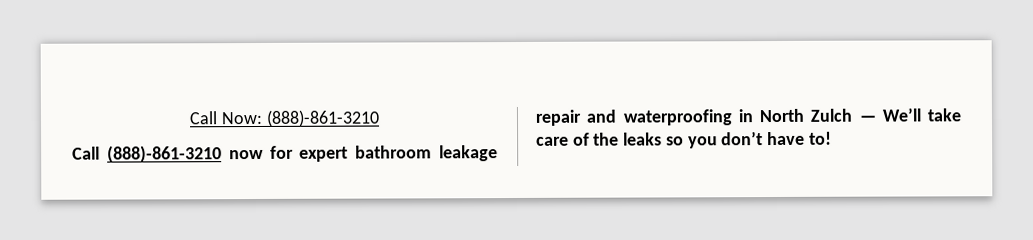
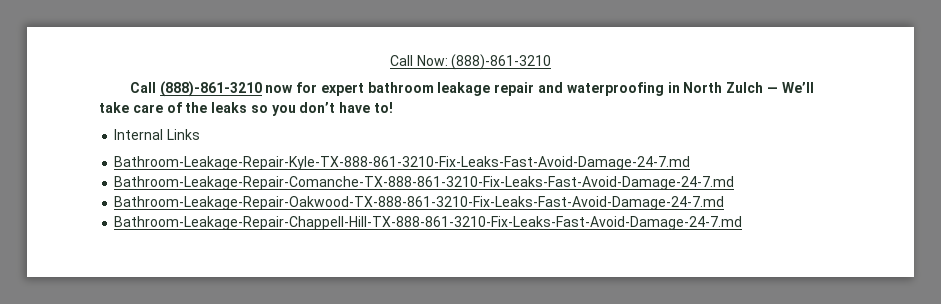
(832, 138) none -> [114,129,201,140] [114,156,691,170] [114,176,735,190] [114,196,725,210] [114,216,743,230] // Internal Links // Bathroom-Leakage-Repair-Kyle-TX-888-861-3210-Fix-Leaks-Fast-Avoid-Damage-24-7.md // Bathroom-Leakage-Repair-Comanche-TX-888-861-3210-Fix-Leaks-Fast-Avoid-Damage-24-7.md // Bathroom-Leakage-Repair-Oakwood-TX-888-861-3210-Fix-Leaks-Fast-Avoid-Damage-24-7.md // Bathroom-Leakage-Repair-Chappell-Hill-TX-888-861-3210-Fix-Leaks-Fast-Avoid-Damage-24-7.md

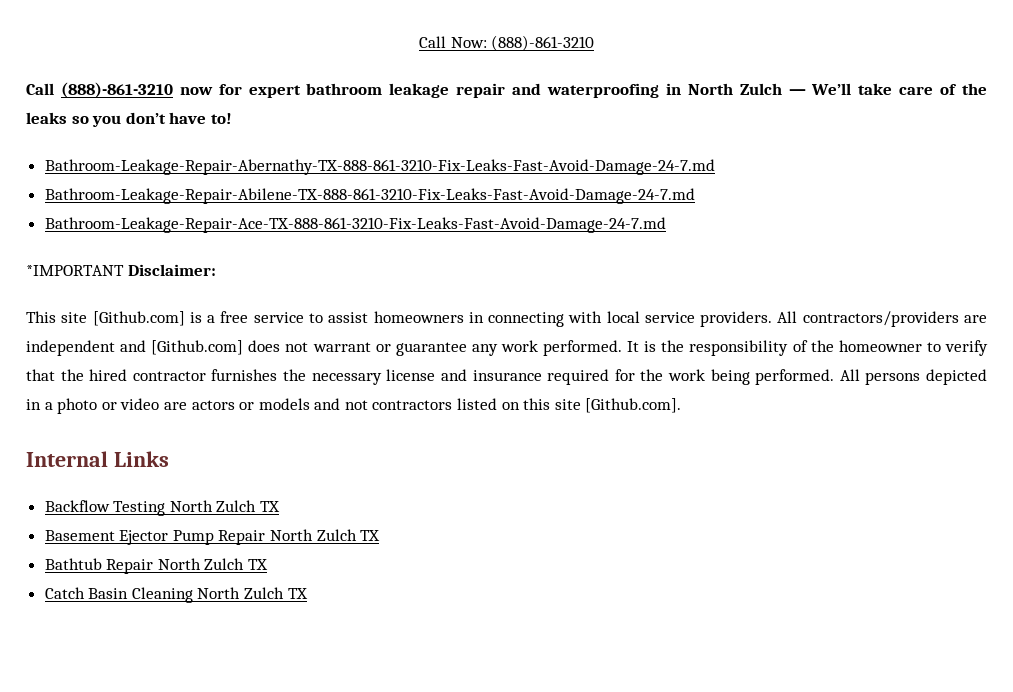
[114,129,201,140] [114,156,691,170] [114,176,735,190] [114,196,725,210] [114,216,743,230] Internal Links // Bathroom-Leakage-Repair-Kyle-TX-888-861-3210-Fix-Leaks-Fast-Avoid-Damage-24-7.md // Bathroom-Leakage-Repair-Comanche-TX-888-861-3210-Fix-Leaks-Fast-Avoid-Damage-24-7.md // Bathroom-Leakage-Repair-Oakwood-TX-888-861-3210-Fix-Leaks-Fast-Avoid-Damage-24-7.md // Bathroom-Leakage-Repair-Chappell-Hill-TX-888-861-3210-Fix-Leaks-Fast-Avoid-Damage-24-7.md -> [44,159,715,175] [44,188,695,204] [44,217,666,233] [26,264,216,276] [26,311,988,327] [26,340,988,356] [26,369,987,385] [26,398,682,414] [26,451,169,467] [44,500,281,516] [44,529,381,545] [44,558,269,574] [44,587,308,603] Bathroom-Leakage-Repair-Abernathy-TX-888-861-3210-Fix-Leaks-Fast-Avoid-Damage-24-7.md // Bathroom-Leakage-Repair-Abilene-TX-888-861-3210-Fix-Leaks-Fast-Avoid-Damage-24-7.md // Bathroom-Leakage-Repair-Ace-TX-888-861-3210-Fix-Leaks-Fast-Avoid-Damage-24-7.md // *IMPORTANT Disclaimer: // This site [Github.com] is a free service to assist homeowners in connecting with local service providers. All contractors/providers are independent and [Github.com] does not warrant or guarantee any work performed. It is the responsibility of the homeowner to verify that the hired contractor furnishes the necessary license and insurance required for the work being performed. All persons depicted in a photo or video are actors or models and not contractors listed on this site [Github.com]. // Internal Links // Backflow Testing North Zulch TX // Basement Ejector Pump Repair North Zulch TX // Bathtub Repair North Zulch TX // Catch Basin Cleaning North Zulch TX

